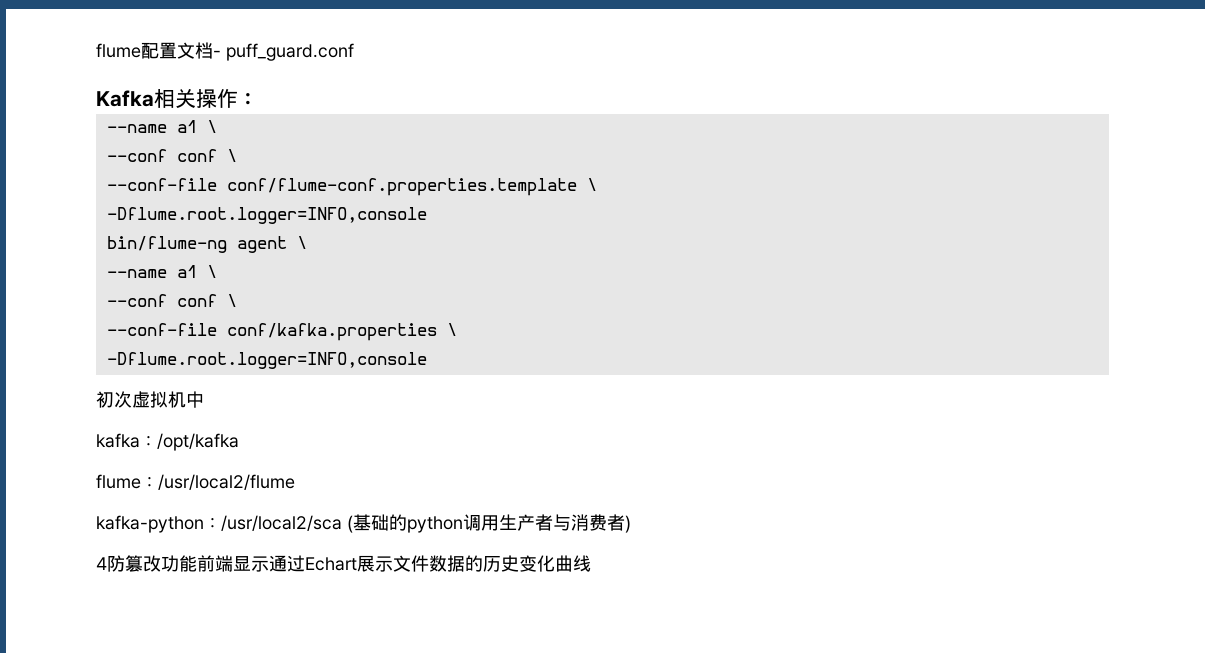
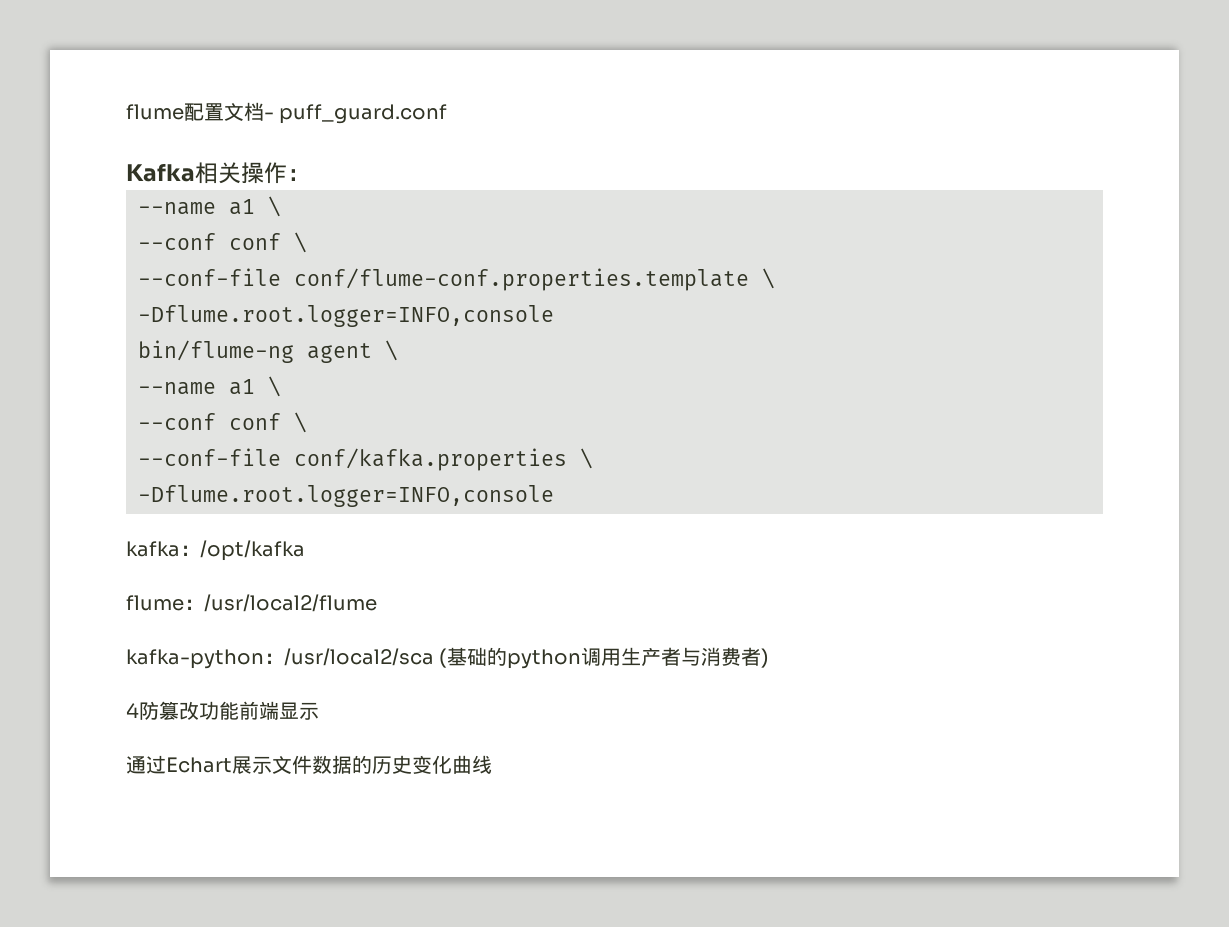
[96,391,204,408] // 初次虚拟机中 -> (554, 496) none
(269, 564) none -> (319, 711) //

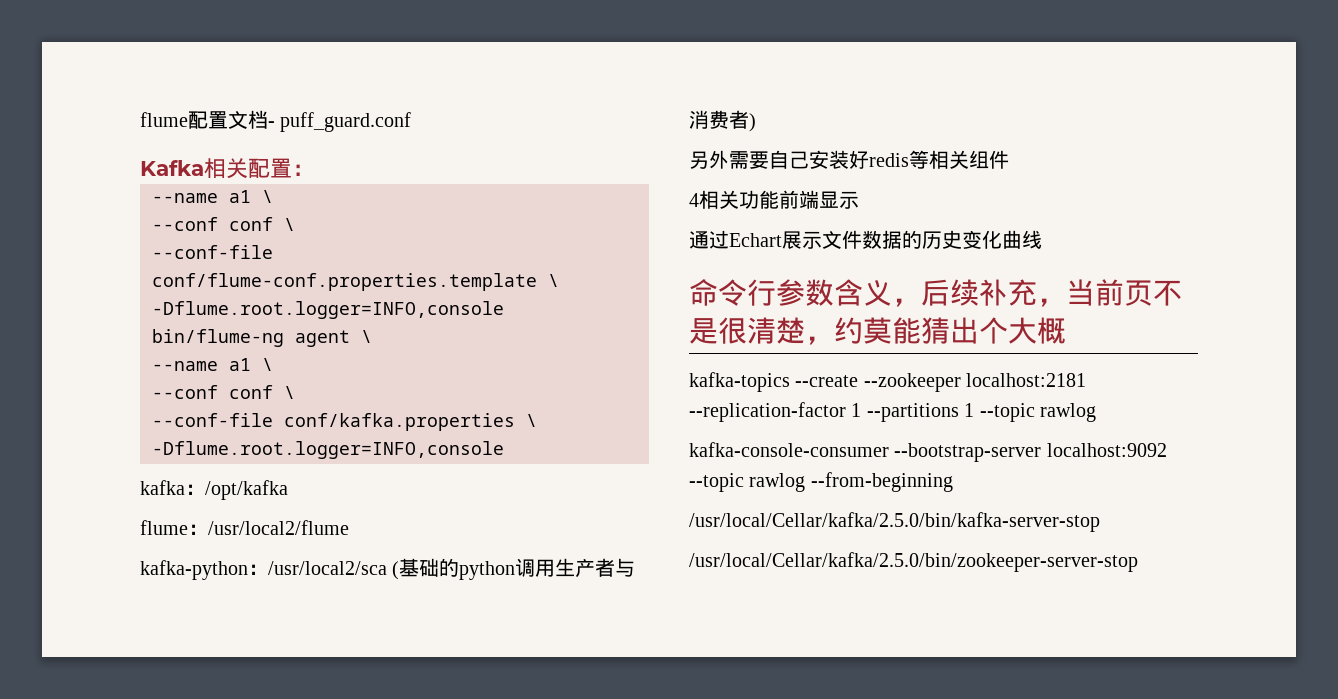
[241,162,287,184] 操作 -> [248,158,292,178] 配置
(770, 658) none -> [689,150,1009,169] // 另外需要自己安装好redis等相关组件
[139,701,199,720] 防篡改 -> [699,190,739,209] 相关
(492, 764) none -> [689,279,1182,307] [689,317,1066,345] [689,372,1087,392] [689,402,1096,422] [689,442,1167,462] [689,472,953,492] [689,512,1100,532] [689,552,1138,572] // 命令行参数含义，后续补充，当前页不是很清楚，约莫能猜出个大概 // kafka-topics --create --zookeeper localhost:2181 --replication-factor 1 --partitions 1 --topic rawlog // kafka-console-consumer --bootstrap-server localhost:9092 --topic rawlog --from-beginning // /usr/local/Cellar/kafka/2.5.0/bin/kafka-server-stop // /usr/local/Cellar/kafka/2.5.0/bin/zookeeper-server-stop

